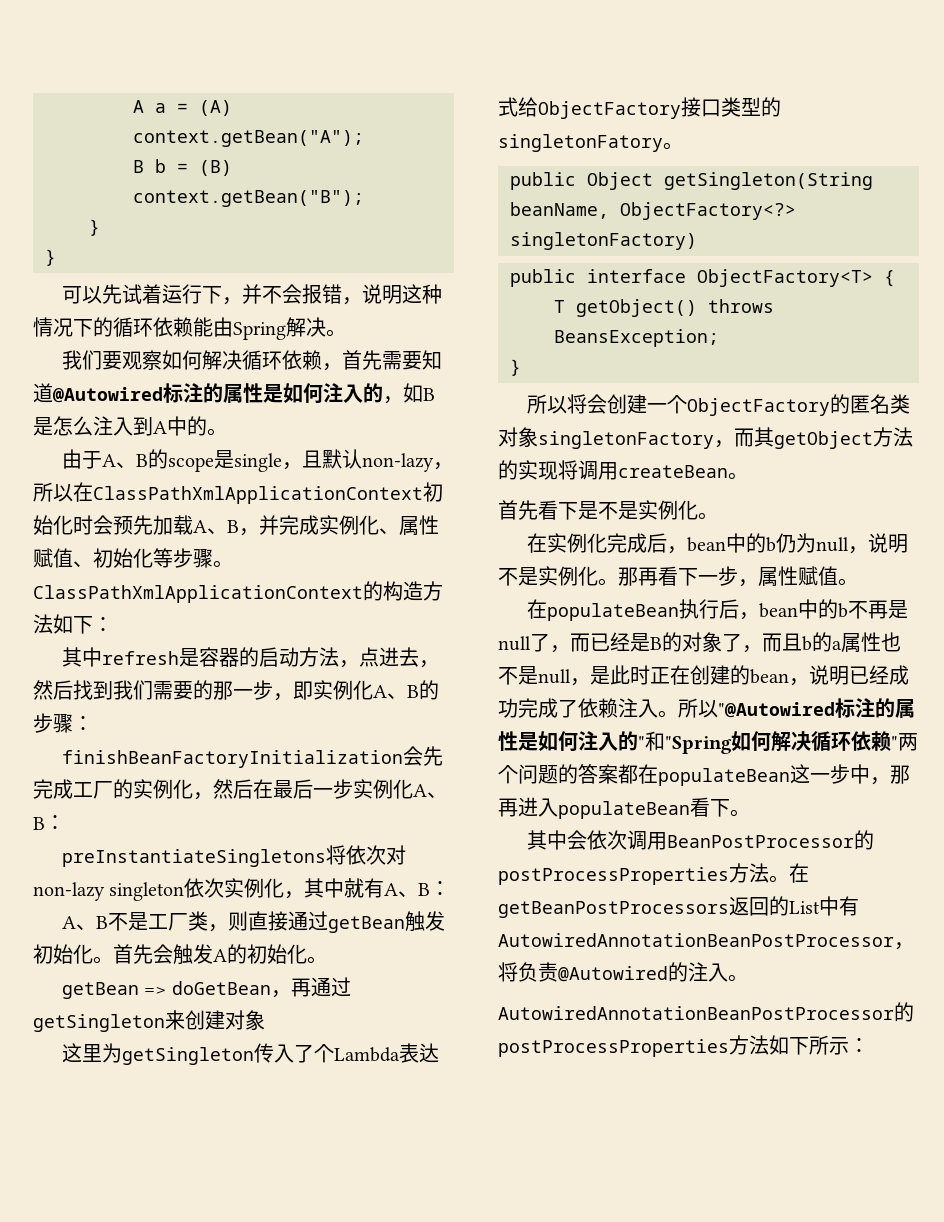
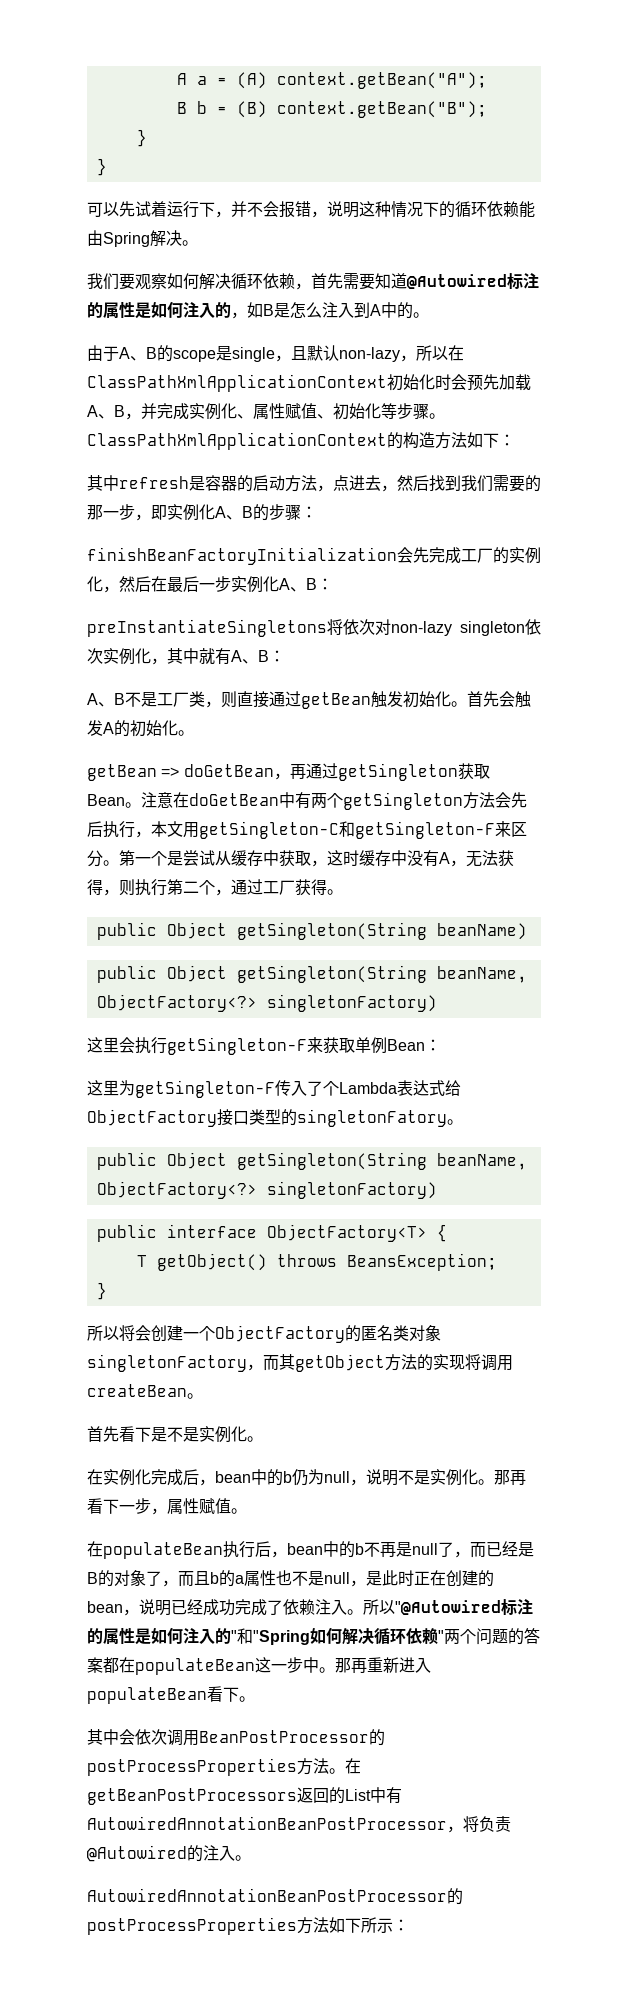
[165,1010,265,1030] 来创建对象 -> [457,763,490,780] [87,792,527,810] [87,821,527,839] [87,850,514,867] [87,879,343,896] [96,922,527,940] [96,965,527,983] [96,994,437,1012] [87,1037,441,1055] 获取Bean。注意在doGetBean中有两个getSingleton方法会先后执行，本文用getSingleton-C和getSingleton-F来区分。第一个是尝试从缓存中获取，这时缓存中没有A，无法获得，则执行第二个，通过工厂获得。 // public Object getSingleton(String beanName) // public Object getSingleton(String beanName, ObjectFactory<?> singletonFactory) // 这里会执行getSingleton-F来获取单例Bean：
[121,1047,254,1065] getSingleton -> [135,1080,275,1098] getSingleton-F
[870,765,910,785] [498,798,518,817] ，那再 -> [319,1657,399,1674] 。那再重新

